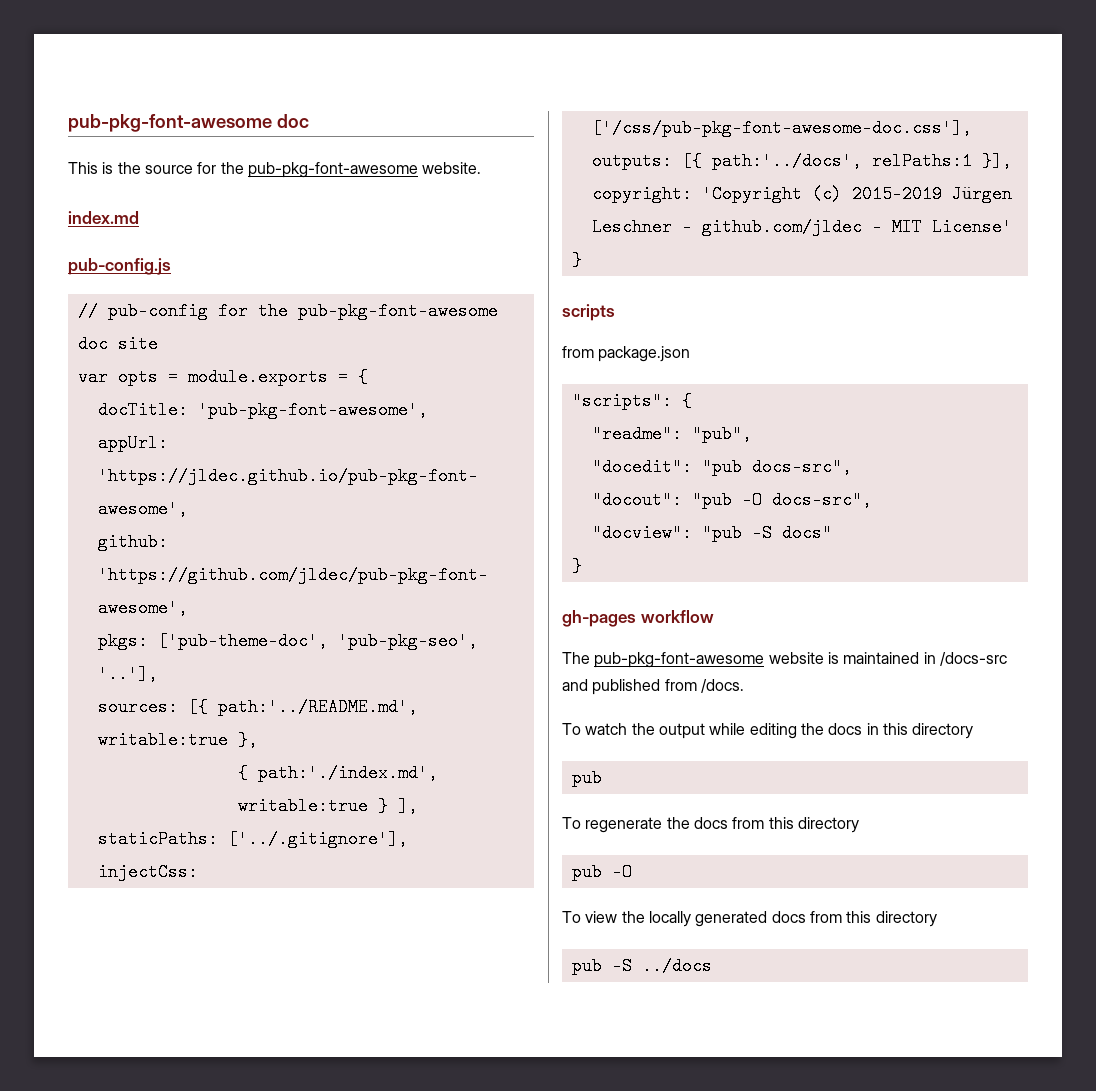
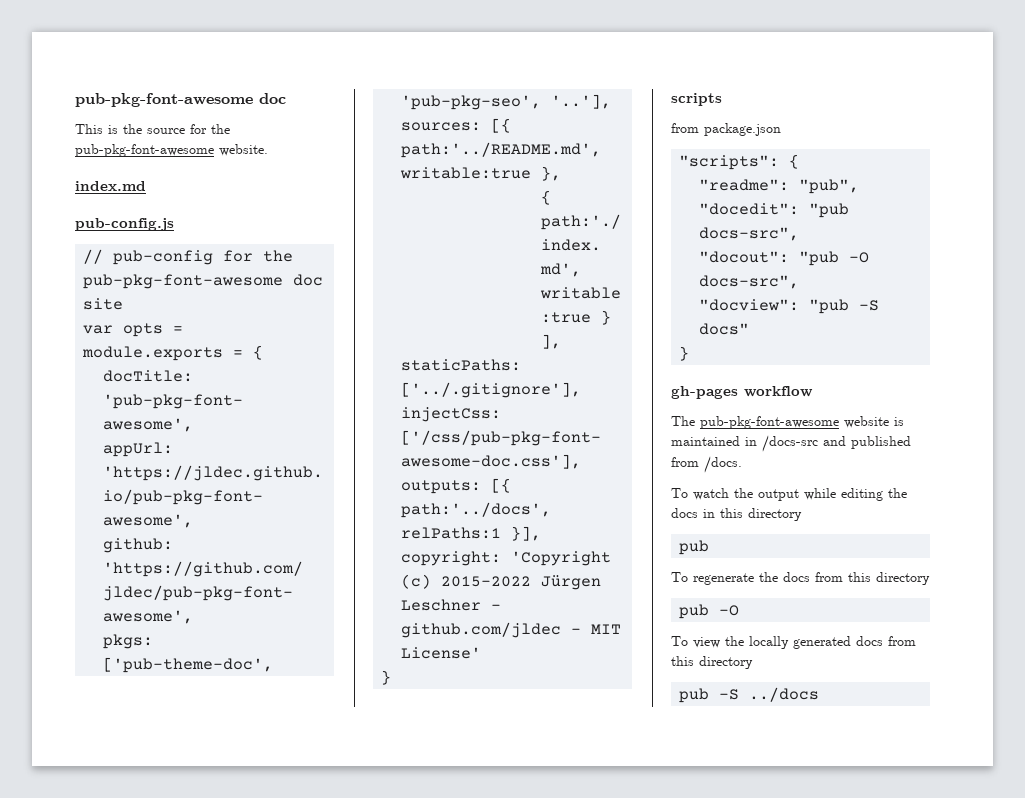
[851,185,942,203] 2015-2019 -> [441,576,532,587] 2015-2022

